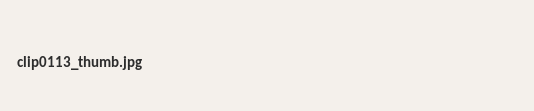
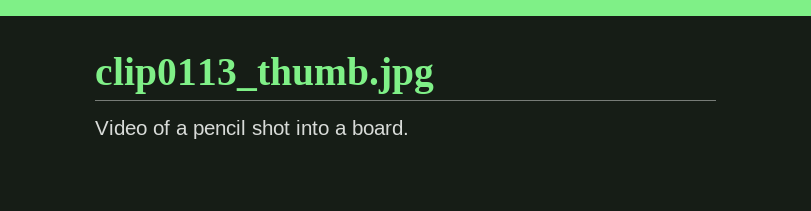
(142, 63) none -> [95,120,409,139] // Video of a pencil shot into a board.

